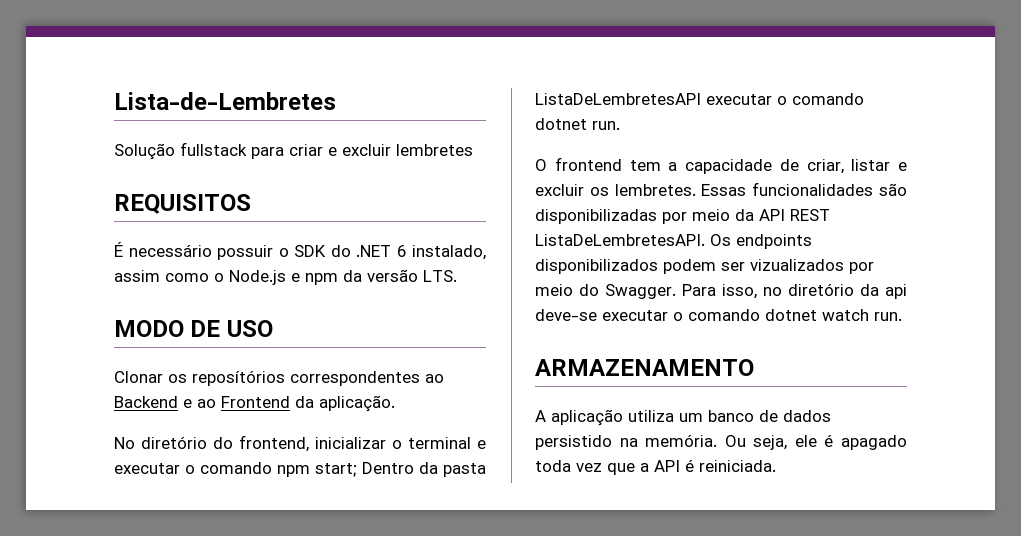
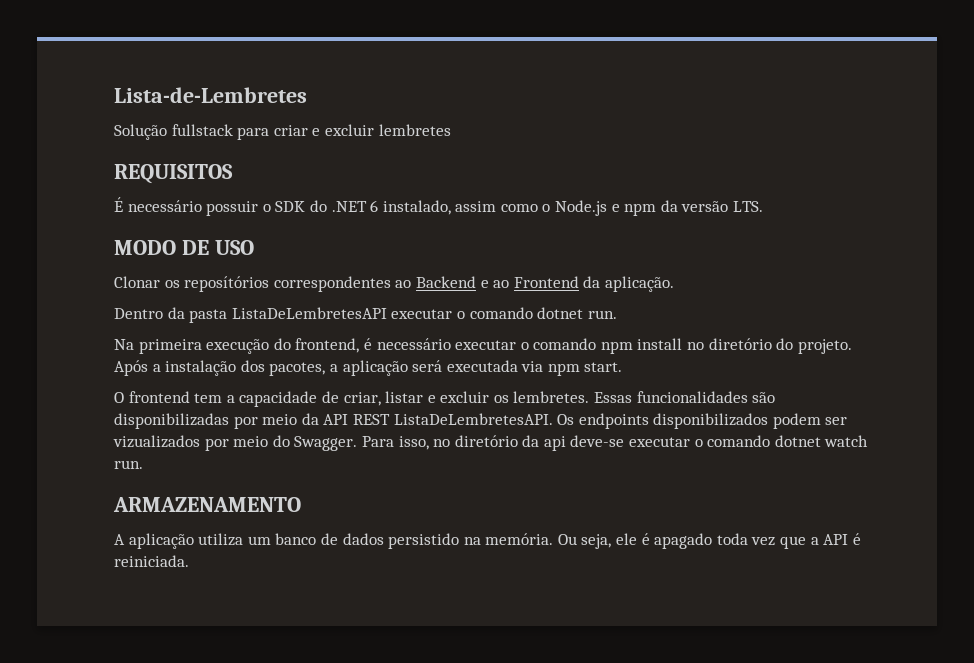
[114,435,486,452] [114,462,357,477] No diretório do frontend, inicializar o terminal e executar o comando npm start; -> (674, 284) none
(620, 125) none -> [114,338,852,354] [114,360,623,376] // Na primeira execução do frontend, é necessário executar o comando npm install no diretório do projeto. Após a instalação dos pacotes, a aplicação será executada via npm start.

